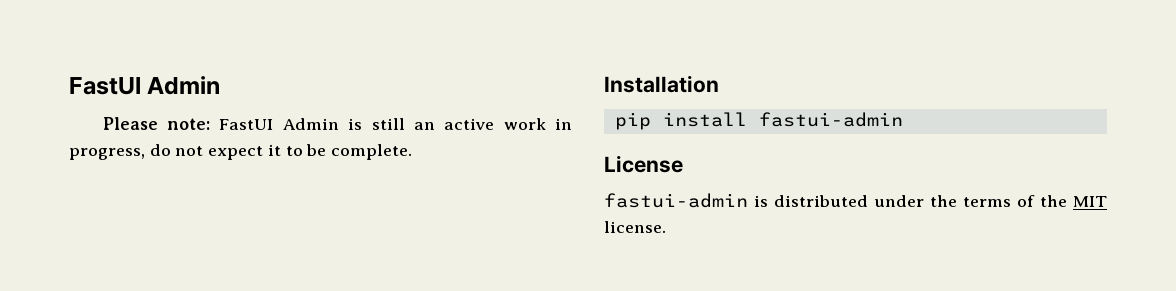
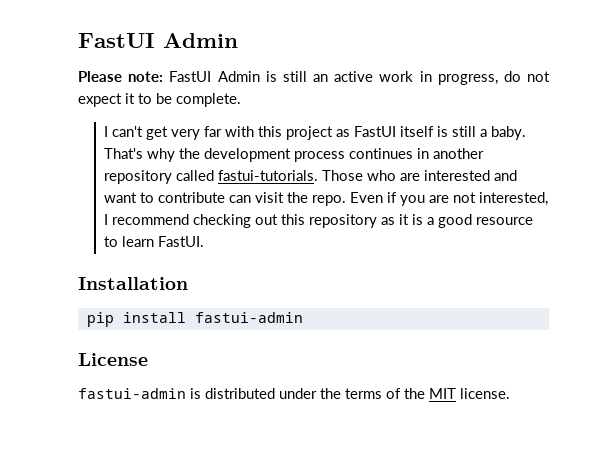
(413, 152) none -> [103,126,526,140] [103,148,484,162] [103,170,517,184] [103,192,548,206] [103,214,533,228] [103,236,204,247] // I can't get very far with this project as FastUI itself is still a baby. That's why the development process continues in another repository called fastui-tutorials. Those who are interested and want to contribute can visit the repo. Even if you are not interested, I recommend checking out this repository as it is a good resource to learn FastUI.

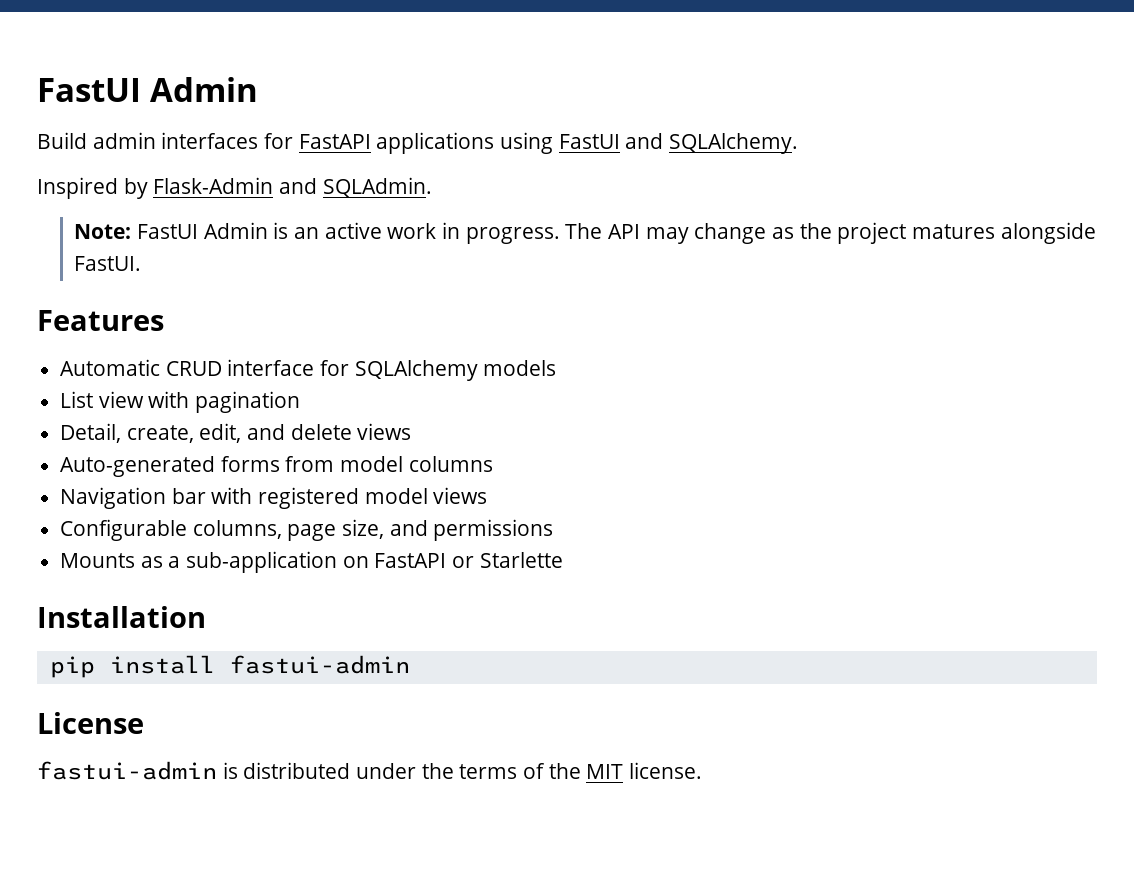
[78,71,164,82] Please note: -> [37,132,799,154] [37,177,432,199] [74,224,132,239] Build admin interfaces for FastAPI applications using FastUI and SQLAlchemy. // Inspired by Flask-Admin and SQLAdmin. // Note:
[282,71,307,82] still -> (289, 230) none
[437,71,550,85] [78,93,241,107] [103,126,526,140] [103,148,484,162] [103,170,517,184] [103,192,548,206] [103,214,533,228] [103,236,204,247] progress, do not expect it to be complete. // I can't get very far with this project as FastUI itself is still a baby. That's why the development process continues in another repository called fastui-tutorials. Those who are interested and want to contribute can visit the repo. Even if you are not interested, I recommend checking out this repository as it is a good resource to learn FastUI. -> [465,222,1096,244] [74,256,142,271] [37,310,164,331] [60,359,557,381] [60,391,301,413] [60,423,412,443] [60,456,493,477] [60,487,488,509] [60,519,554,541] [60,551,563,573] progress. The API may change as the project matures alongside FastUI. // Features // Automatic CRUD interface for SQLAlchemy models // List view with pagination // Detail, create, edit, and delete views // Auto-generated forms from model columns // Navigation bar with registered model views // Configurable columns, page size, and permissions // Mounts as a sub-application on FastAPI or Starlette

